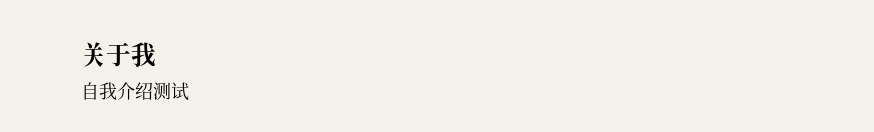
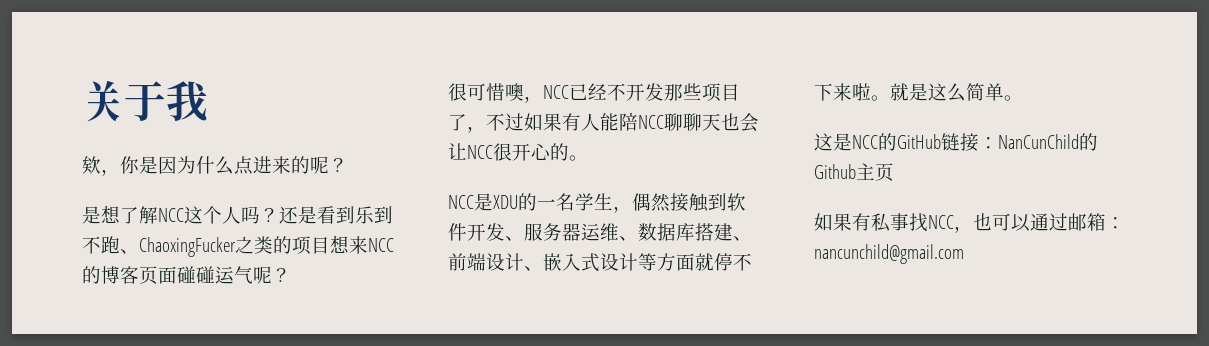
[81,82,189,101] 自我介绍测试 -> [82,156,348,176] [82,205,393,224] [82,235,394,257] [82,266,291,285] [448,83,740,103] [448,113,759,133] [448,143,588,161] [448,193,746,213] [448,223,752,241] [448,253,752,272] [814,83,1023,102] [814,133,1098,152] [814,163,894,182] [814,213,1125,233] [814,244,964,264] 欸，你是因为什么点进来的呢？ // 是想了解NCC这个人吗？还是看到乐到不跑、ChaoxingFucker之类的项目想来NCC的博客页面碰碰运气呢？ // 很可惜噢，NCC已经不开发那些项目了，不过如果有人能陪NCC聊聊天也会让NCC很开心的。 // NCC是XDU的一名学生，偶然接触到软件开发、服务器运维、数据库搭建、前端设计、嵌入式设计等方面就停不下来啦。就是这么简单。 // 这是NCC的GitHub链接：NanCunChild的Github主页 // 如果有私事找NCC，也可以通过邮箱：nancunchild@gmail.com

